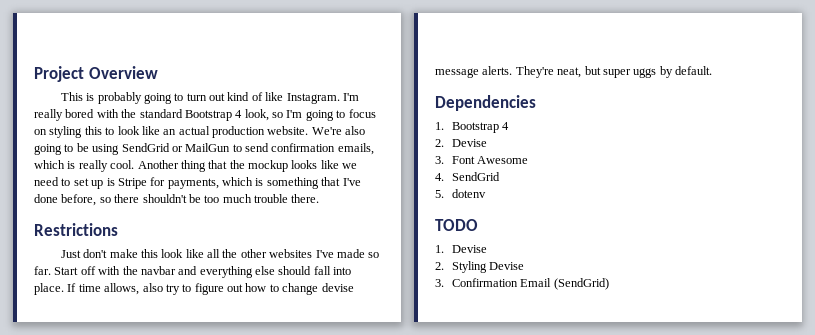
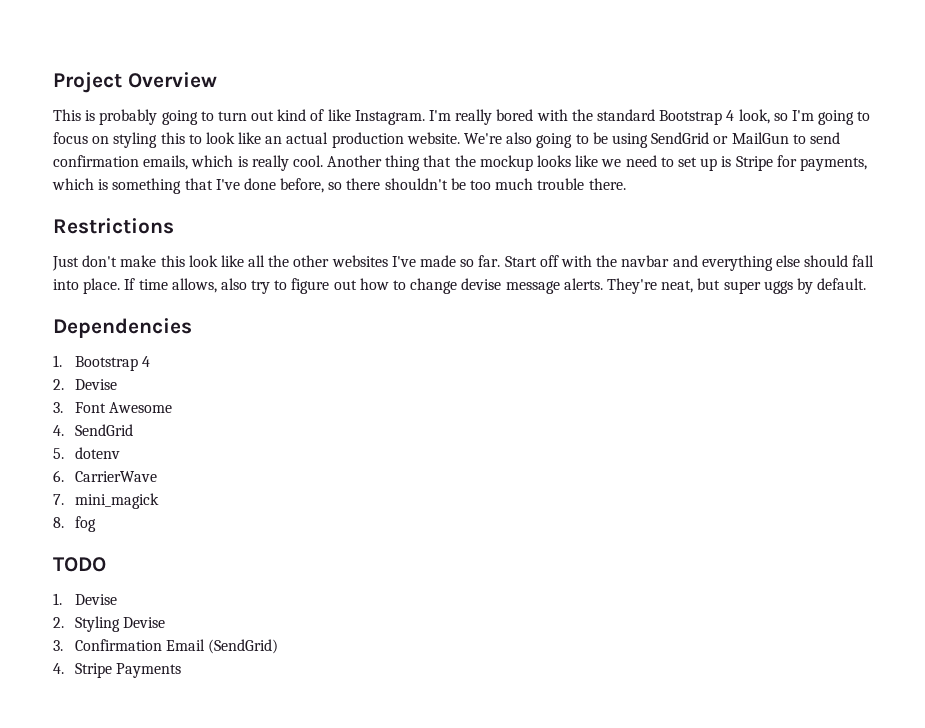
(486, 193) none -> [53,470,157,482] [53,493,159,509] [53,516,96,532] // 6. CarrierWave // 7. mini_magick // 8. fog
(609, 284) none -> [53,663,182,678] // 4. Stripe Payments

